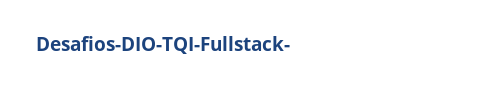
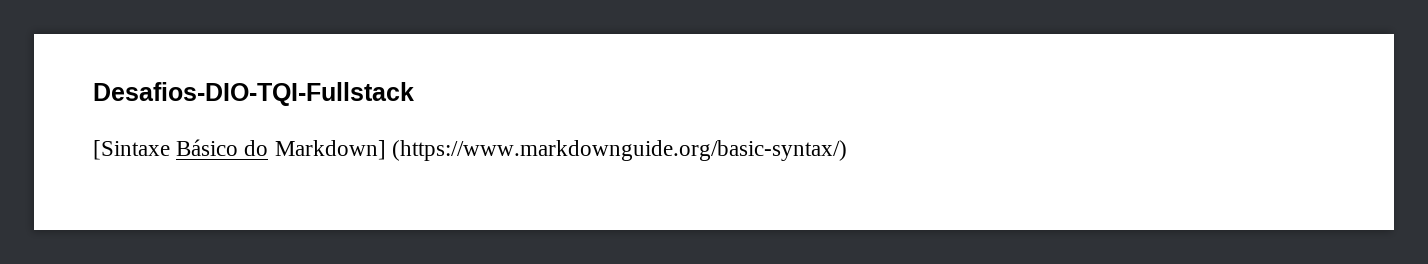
[36,36,290,54] Desafios-DIO-TQI-Fullstack- -> [93,82,414,106] [93,139,847,161] Desafios-DIO-TQI-Fullstack // [Sintaxe Básico do Markdown] (https://www.markdownguide.org/basic-syntax/)

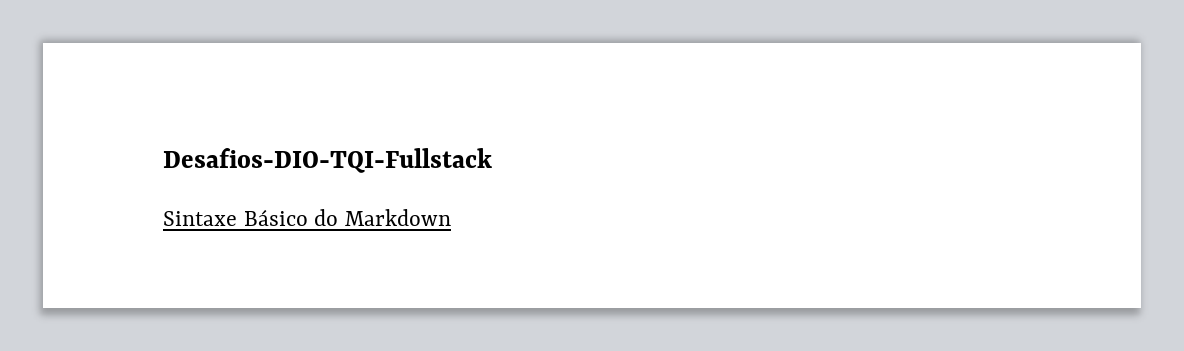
[93,140,170,160] [Sintaxe -> [163,211,237,226] Sintaxe
[274,140,847,161] Markdown] (https://www.markdownguide.org/basic-syntax/) -> [344,209,451,226] Markdown

